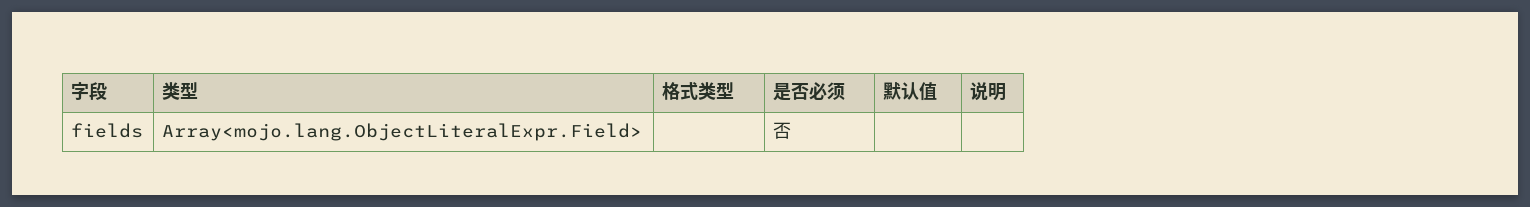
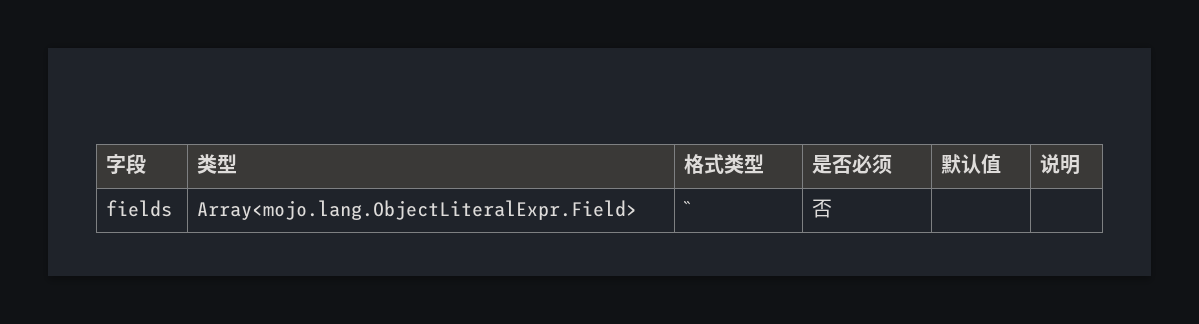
(643, 132) none -> [683,201,691,216] ``

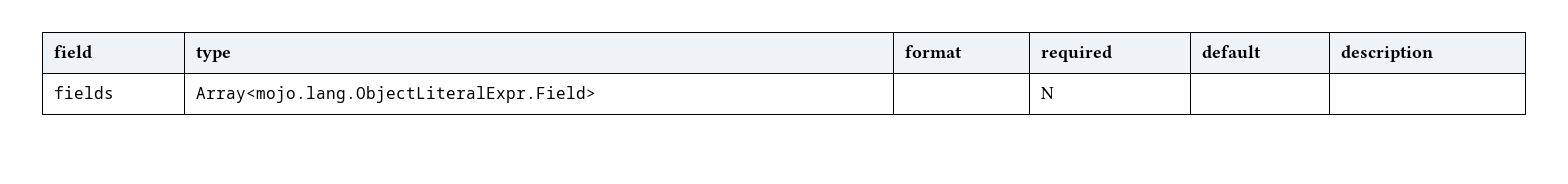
[105,154,146,174] [196,154,237,174] [683,154,764,174] [811,154,892,174] [940,154,1001,174] [1039,154,1080,175] 字段 | 类型 | 格式类型 | 是否必须 | 默认值 | 说明 -> [54,45,93,58] [196,47,232,62] [905,45,963,58] [1041,45,1113,62] [1202,45,1262,58] [1341,45,1434,62] field | type | format | required | default | description
[683,201,691,216] [811,199,832,218] `` | 否 -> [1041,87,1055,99] | N

